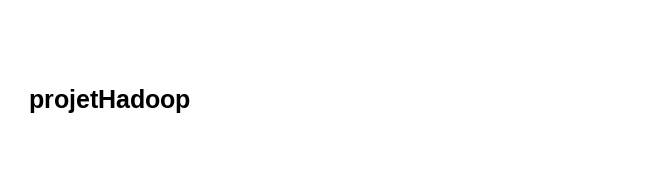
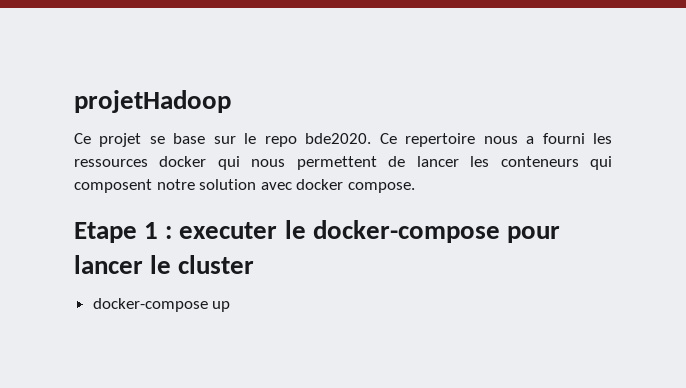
(190, 101) none -> [74,133,612,147] [74,156,613,170] [74,179,415,193] [74,220,560,243] [74,255,255,274] [92,298,231,312] // Ce projet se base sur le repo bde2020. Ce repertoire nous a fourni les ressources docker qui nous permettent de lancer les conteneurs qui composent notre solution avec docker compose. // Etape 1 : executer le docker-compose pour lancer le cluster // docker-compose up

